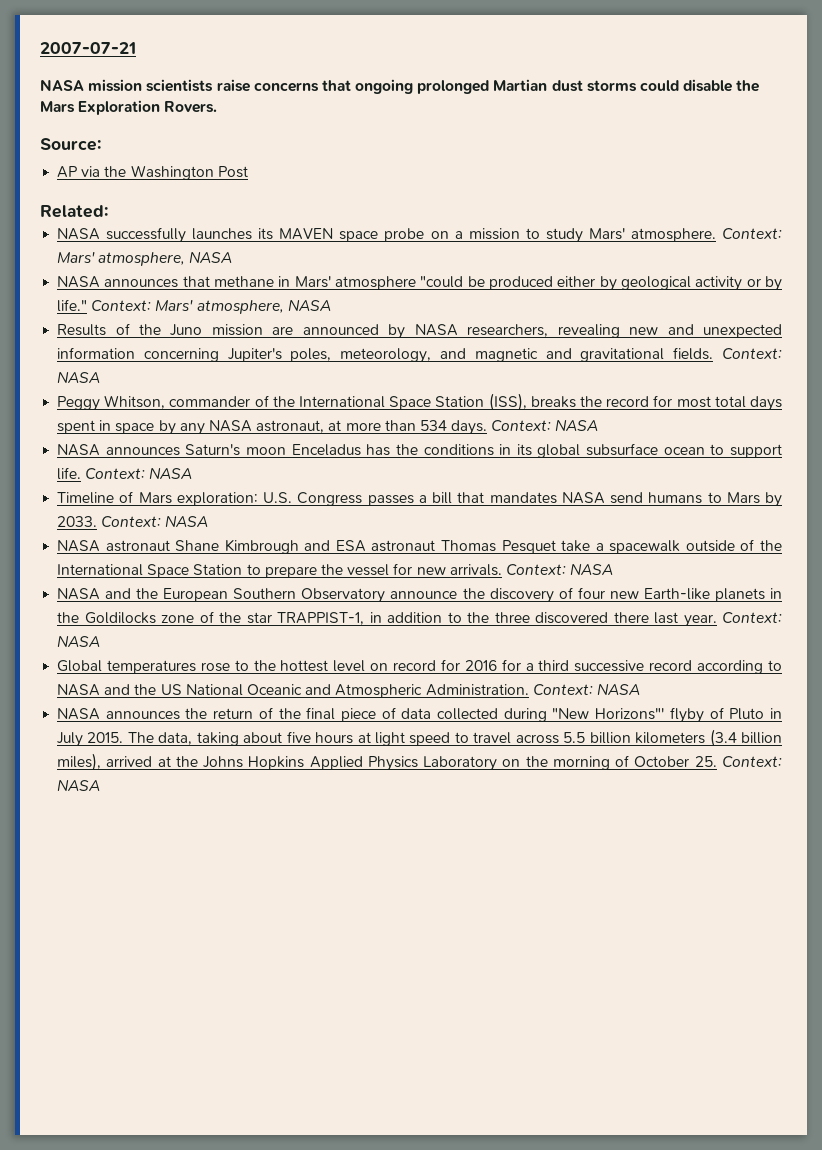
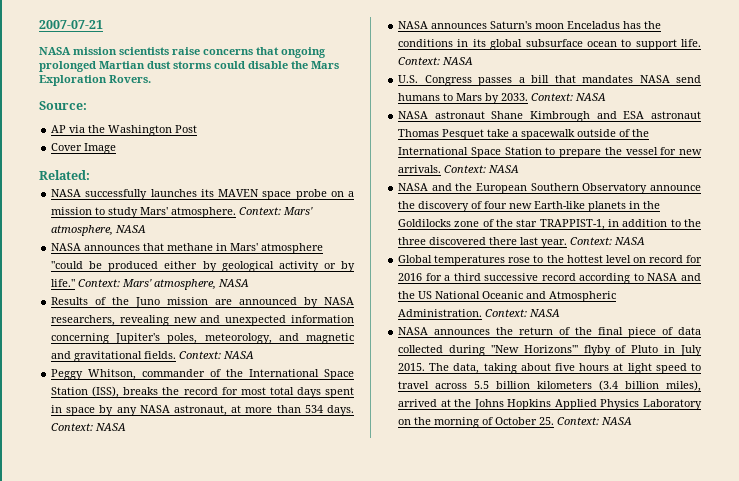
(248, 172) none -> [51,143,117,154] // Cover Image
[57,491,258,506] Timeline of Mars exploration: -> (474, 61) none

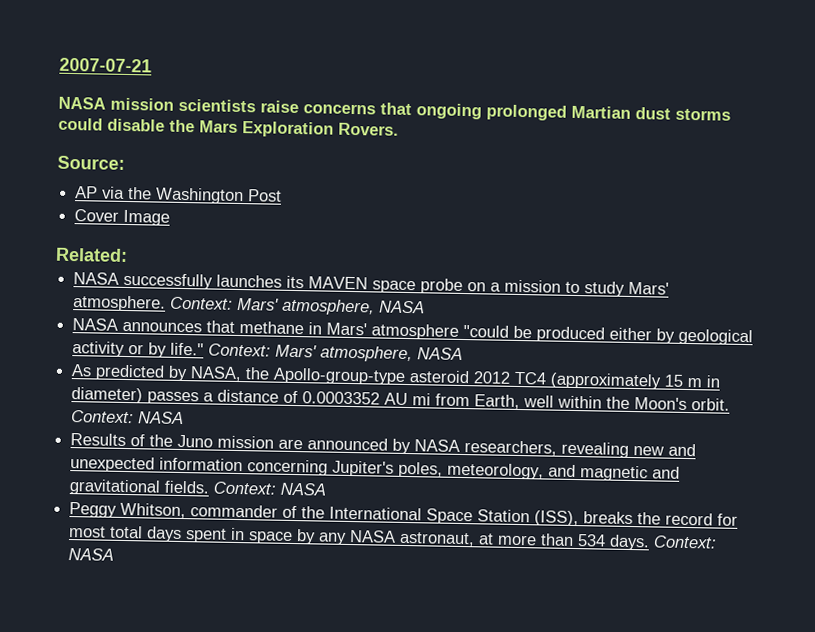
(250, 283) none -> [71,364,721,390] [71,387,731,411] [71,410,185,425] // As predicted by NASA, the Apollo-group-type asteroid 2012 TC4 (approximately 15 m in diameter) passes a distance of 0.0003352 AU mi from Earth, well within the Moon's orbit. Context: NASA
[398,21,662,29] [398,39,701,50] [398,57,474,65] [398,75,701,86] [398,93,607,104] [398,111,701,122] [398,129,650,140] [398,147,702,158] [398,165,520,173] [398,183,701,194] [398,201,661,212] [398,219,701,230] [398,237,646,248] [398,255,702,266] [398,273,701,284] [398,291,617,302] [398,309,561,317] [398,327,701,338] [398,345,702,356] [398,363,701,374] [398,380,701,392] [398,399,702,410] [398,417,633,428] // NASA announces Saturn's moon Enceladus has the conditions in its global subsurface ocean to support life. Context: NASA // U.S. Congress passes a bill that mandates NASA send humans to Mars by 2033. Context: NASA // NASA astronaut Shane Kimbrough and ESA astronaut Thomas Pesquet take a spacewalk outside of the International Space Station to prepare the vessel for new arrivals. Context: NASA // NASA and the European Southern Observatory announce the discovery of four new Earth-like planets in the Goldilocks zone of the star TRAPPIST-1, in addition to the three discovered there last year. Context: NASA // Global temperatures rose to the hottest level on record for 2016 for a third successive record according to NASA and the US National Oceanic and Atmospheric Administration. Context: NASA // NASA announces the return of the final piece of data collected during "New Horizons"' flyby of Pluto in July 2015. The data, taking about five hours at light speed to travel across 5.5 billion kilometers (3.4 billion miles), arrived at the Johns Hopkins Applied Physics Laboratory on the morning of October 25. Context: NASA -> (115, 554) none

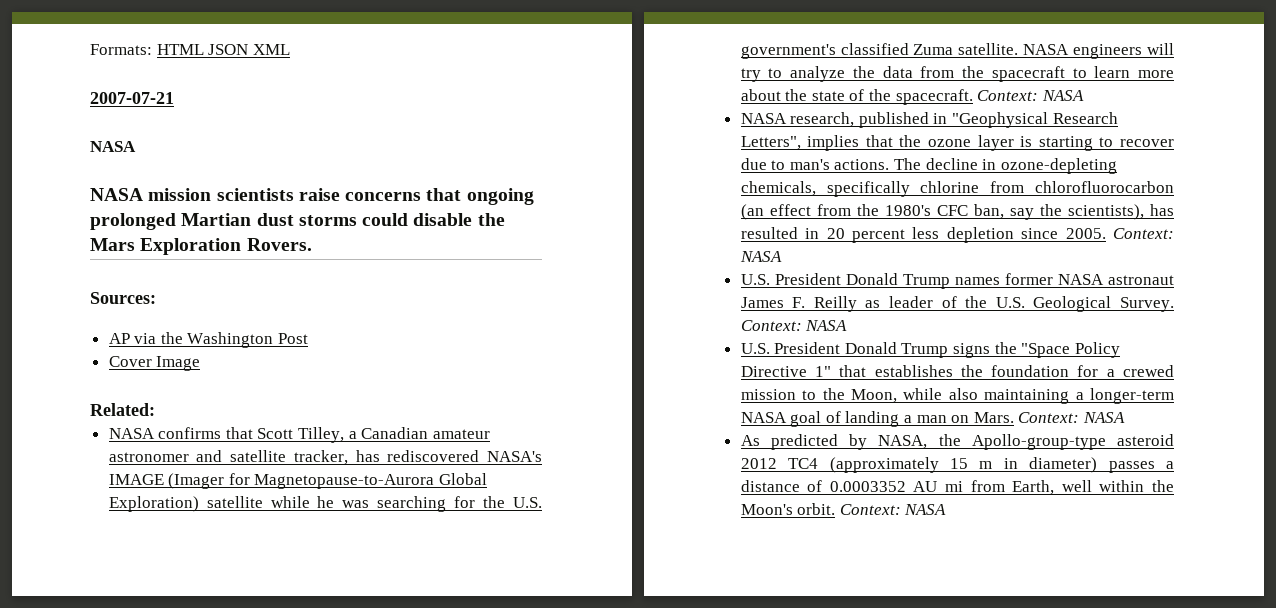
(59, 65) none -> [90,44,290,55] Formats: HTML JSON XML //
(106, 103) none -> [90,188,143,201] // NASA
[57,155,125,170] Source: -> [90,292,156,304] Sources:
[123,272,670,297] [73,295,426,316] [72,318,754,346] [72,341,414,363] successfully launches its MAVEN space probe on a mission to study Mars' atmosphere. Context: Mars' atmosphere, NASA // NASA announces that methane in Mars' atmosphere "could be produced either by geological activity or by life." Context: Mars' atmosphere, -> [158,427,490,443] [108,450,542,465] [108,473,488,489] [108,496,543,512] [740,43,1174,59] [740,66,1174,82] [740,89,1084,105] [740,112,1118,128] [740,135,1174,151] [740,158,1117,174] [740,181,1174,197] [740,204,1174,220] [740,227,1174,243] [739,251,782,262] [740,273,1174,289] [740,296,1174,312] [740,320,848,331] [740,342,1120,358] [740,365,1174,377] [740,388,1174,404] [740,411,1080,427] confirms that Scott Tilley, a Canadian amateur astronomer and satellite tracker, has rediscovered NASA's IMAGE (Imager for Magnetopause-to-Aurora Global Exploration) satellite while he was searching for the U.S. government's classified Zuma satellite. NASA engineers will try to analyze the data from the spacecraft to learn more about the state of the spacecraft. Context: NASA // NASA research, published in "Geophysical Research Letters", implies that the ozone layer is starting to recover due to man's actions. The decline in ozone-depleting chemicals, specifically chlorine from chlorofluorocarbon (an effect from the 1980's CFC ban, say the scientists), has resulted in 20 percent less depletion since 2005. Context: NASA // U.S. President Donald Trump names former NASA astronaut James F. Reilly as leader of the U.S. Geological Survey. Context: NASA // U.S. President Donald Trump signs the "Space Policy Directive 1" that establishes the foundation for a crewed mission to the Moon, while also maintaining a longer-term NASA goal of landing a man on Mars. Context:
[70,433,697,458] [70,456,681,482] [69,479,328,496] [69,502,739,527] [69,525,718,551] [68,548,115,561] // Results of the Juno mission are announced by NASA researchers, revealing new and unexpected information concerning Jupiter's poles, meteorology, and magnetic and gravitational fields. Context: NASA // Peggy Whitson, commander of the International Space Station (ISS), breaks the record for most total days spent in space by any NASA astronaut, at more than 534 days. Context: NASA -> (947, 509) none

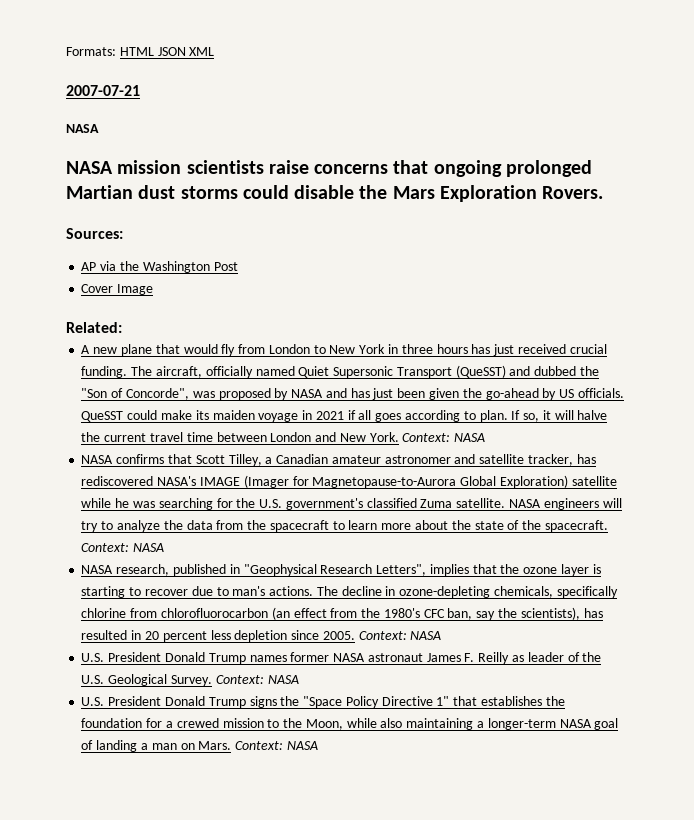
(155, 409) none -> [81,344,607,356] [81,365,599,378] [81,388,624,400] [81,410,608,422] [81,432,486,442] // A new plane that would fly from London to New York in three hours has just received crucial funding. The aircraft, officially named Quiet Supersonic Transport (QueSST) and dubbed the "Son of Concorde", was proposed by NASA and has just been given the go-ahead by US officials. QueSST could make its maiden voyage in 2021 if all goes according to plan. If so, it will halve the current travel time between London and New York. Context: NASA
[740,434,1174,450] [740,457,1174,473] [740,480,1174,495] [740,503,947,515] // As predicted by NASA, the Apollo-group-type asteroid 2012 TC4 (approximately 15 m in diameter) passes a distance of 0.0003352 AU mi from Earth, well within the Moon's orbit. Context: NASA -> (318, 745) none

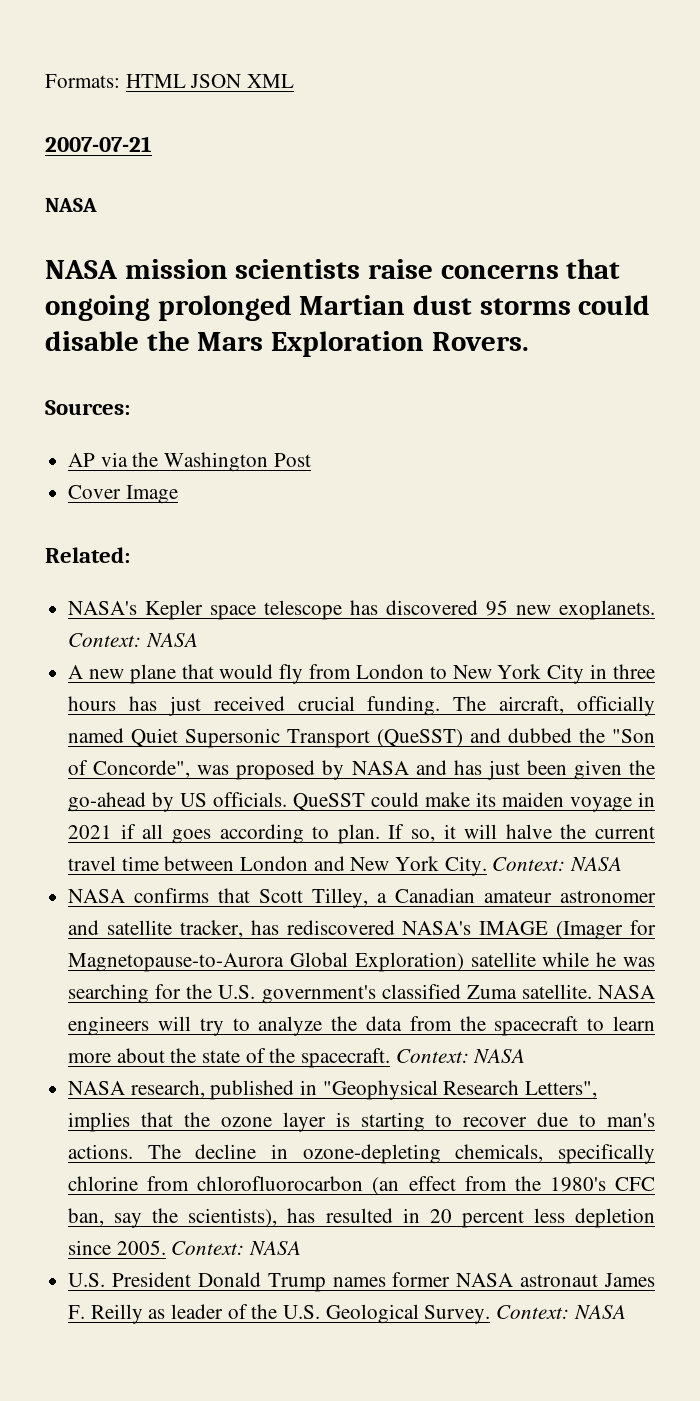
(122, 327) none -> [68,600,655,620] [68,633,198,647] // NASA's Kepler space telescope has discovered 95 new exoplanets. Context: NASA
(386, 349) none -> [547,664,585,684] City
[369,432,399,442] York. -> [395,856,487,876] York City.
[81,696,565,708] [81,718,619,730] [81,740,318,752] // U.S. President Donald Trump signs the "Space Policy Directive 1" that establishes the foundation for a crewed mission to the Moon, while also maintaining a longer-term NASA goal of landing a man on Mars. Context: NASA -> (626, 1312) none

